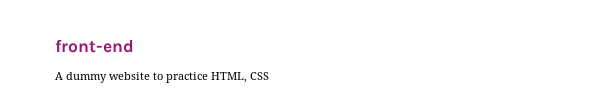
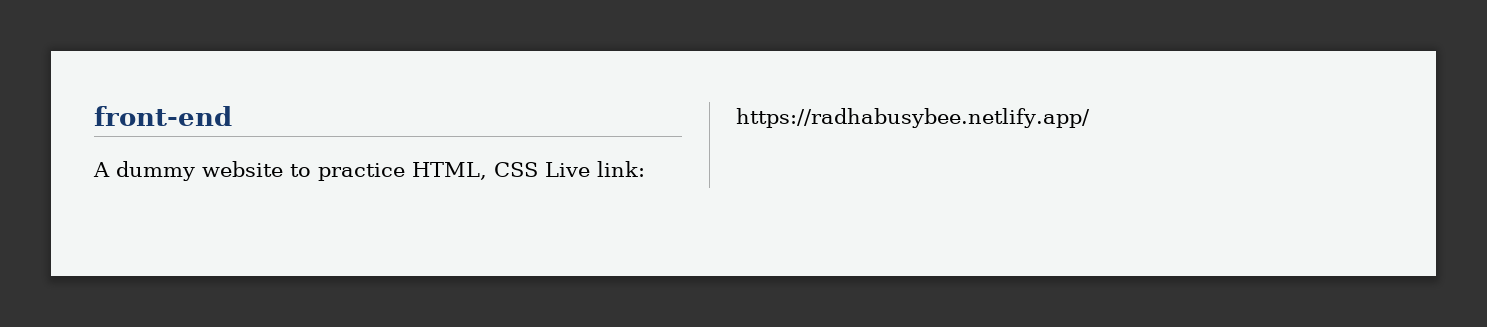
(269, 76) none -> [545,161,645,177] [736,108,1090,128] Live link: https://radhabusybee.netlify.app/

